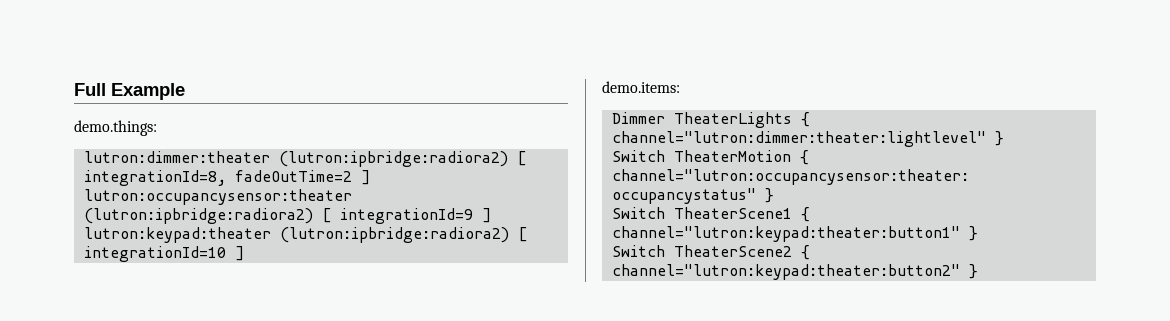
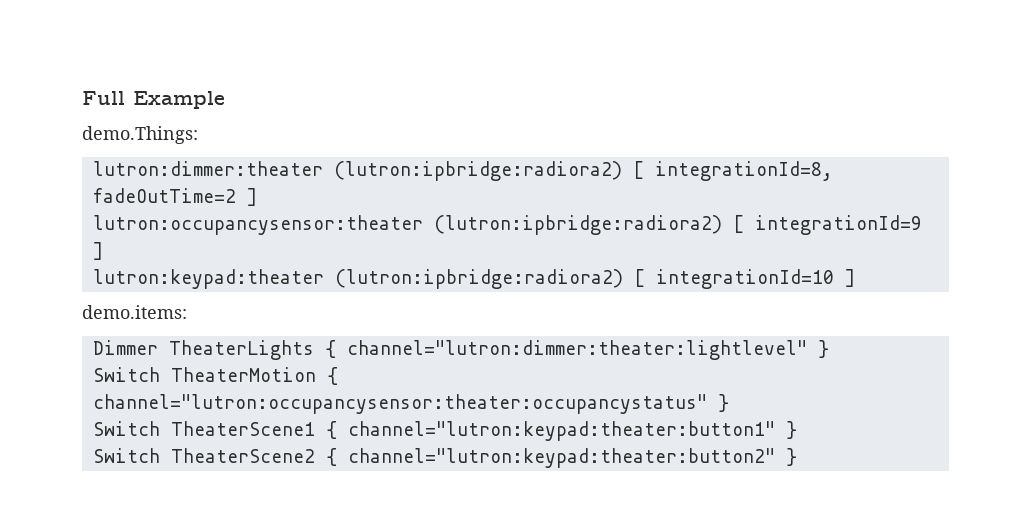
[74,120,157,136] demo.things: -> [82,126,198,144] demo.Things:

